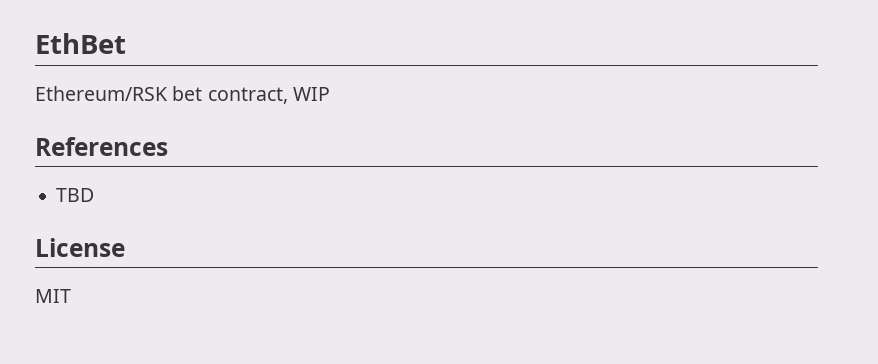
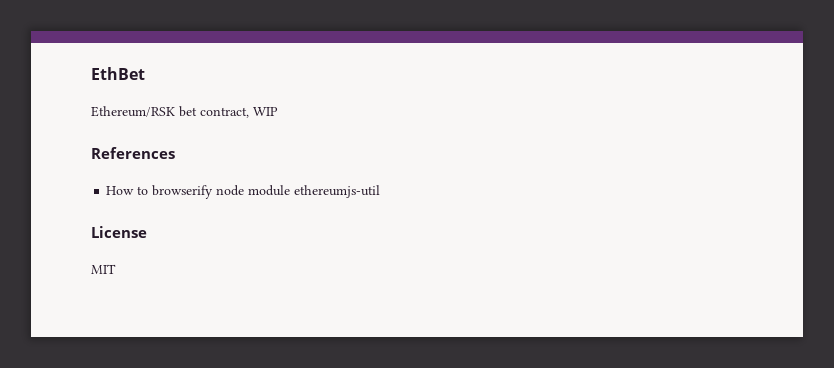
[56,188,95,202] TBD -> [106,185,381,199] How to browserify node module ethereumjs-util

